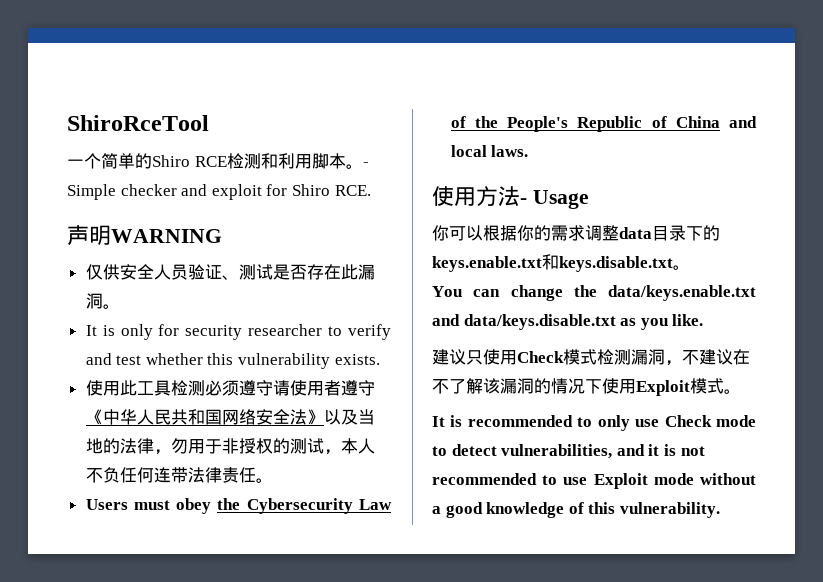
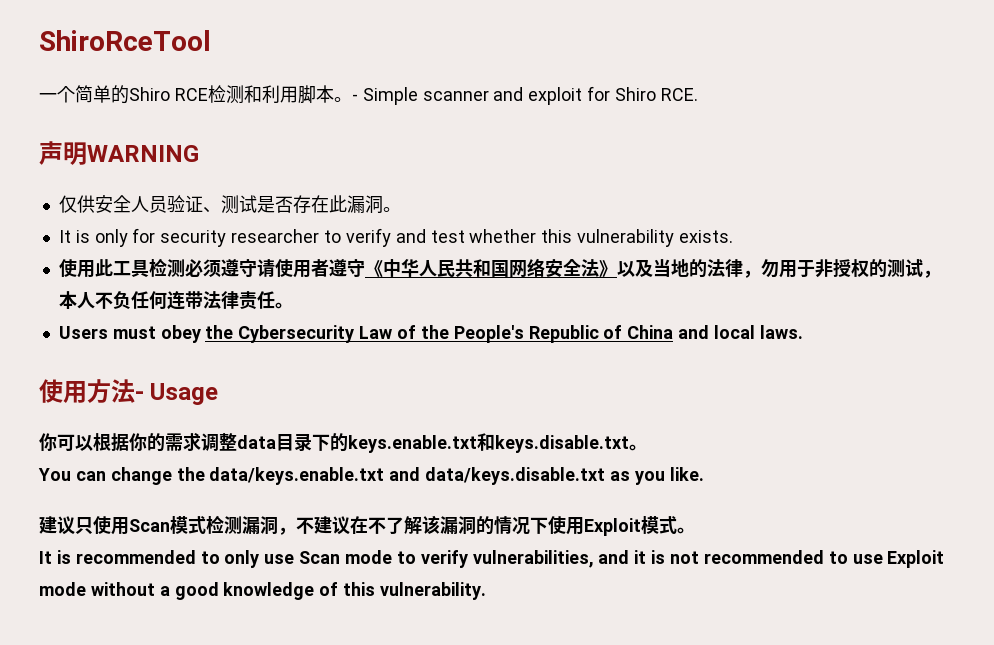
[120,184,177,196] checker -> [422,90,489,101] scanner
[517,351,564,363] Check -> [129,519,170,532] Scan
[664,415,712,427] Check -> [299,551,341,564] Scan
[451,444,497,456] detect -> [420,550,468,568] verify

